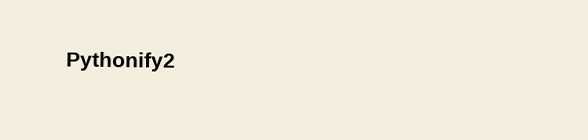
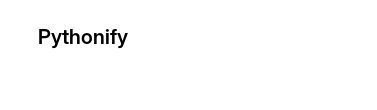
[65,51,176,72] Pythonify2 -> [38,29,128,49] Pythonify

